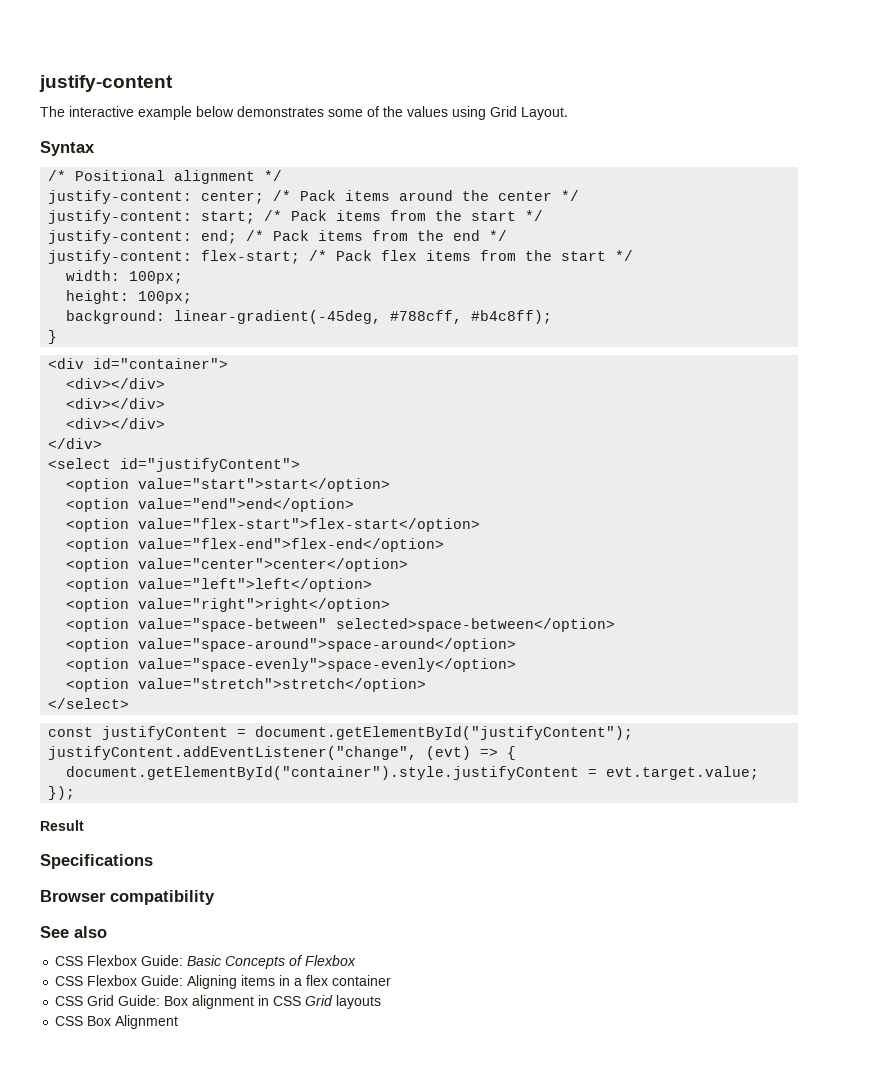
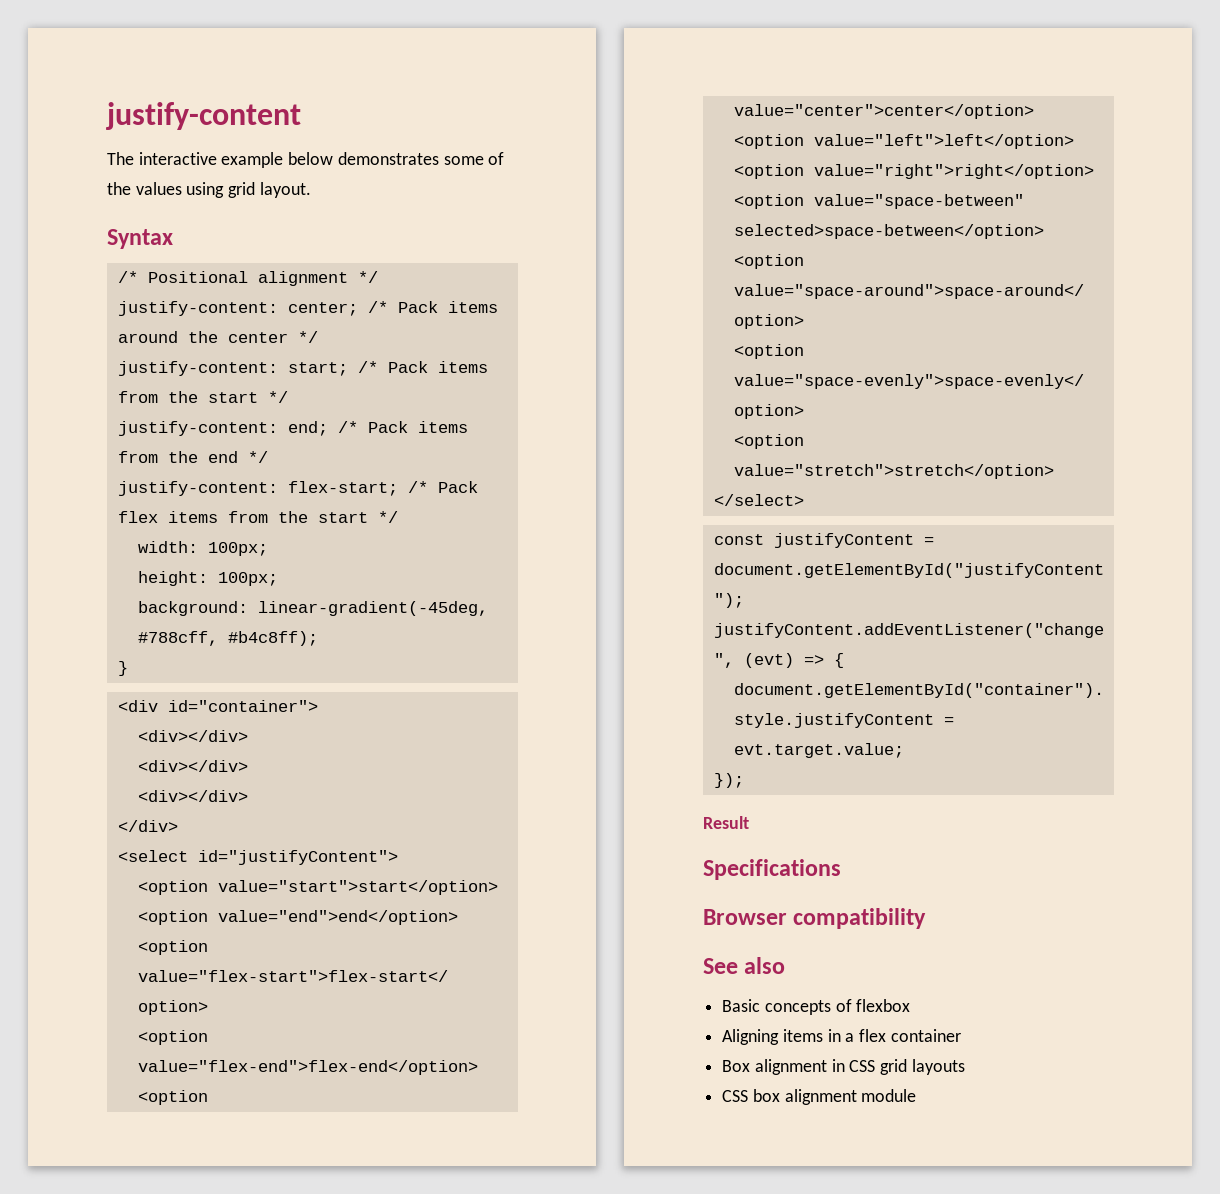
[490,106,568,120] Grid Layout. -> [228,182,311,198] grid layout.
[55,955,357,969] [55,975,184,986] CSS Flexbox Guide: Basic Concepts of Flexbox // CSS Flexbox Guide: -> [722,999,911,1015] Basic concepts of flexbox //
[55,995,161,1006] CSS Grid Guide: -> (961, 1035) none
[305,995,334,1006] Grid -> [880,1059,908,1075] grid
[87,1015,179,1029] Box Alignment -> [752,1089,917,1105] box alignment module

